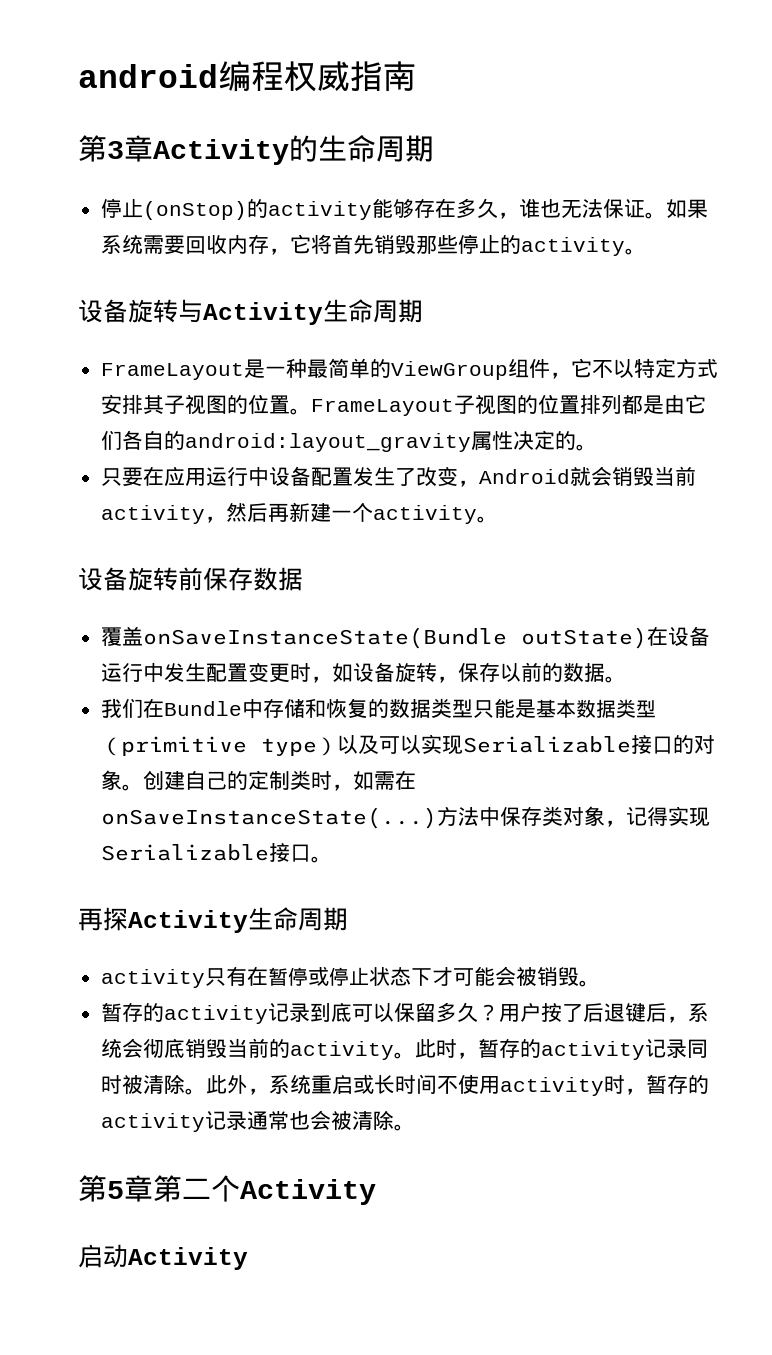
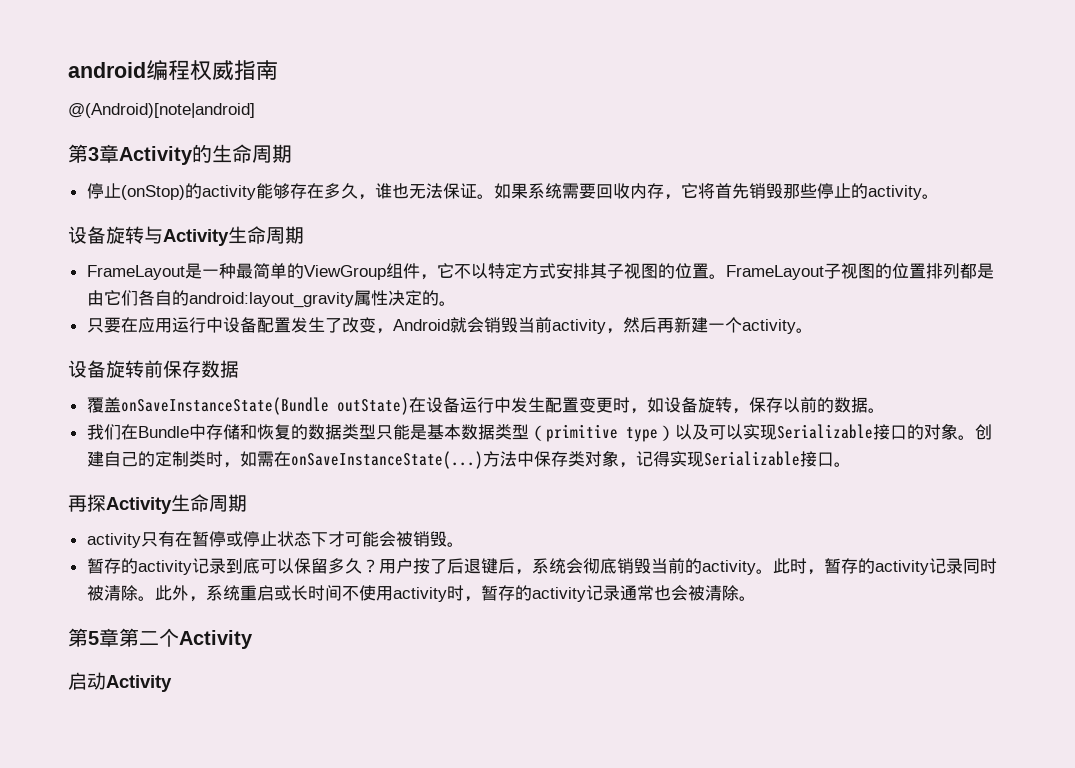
(416, 76) none -> [68,103,255,118] // @(Android)[note|android]

